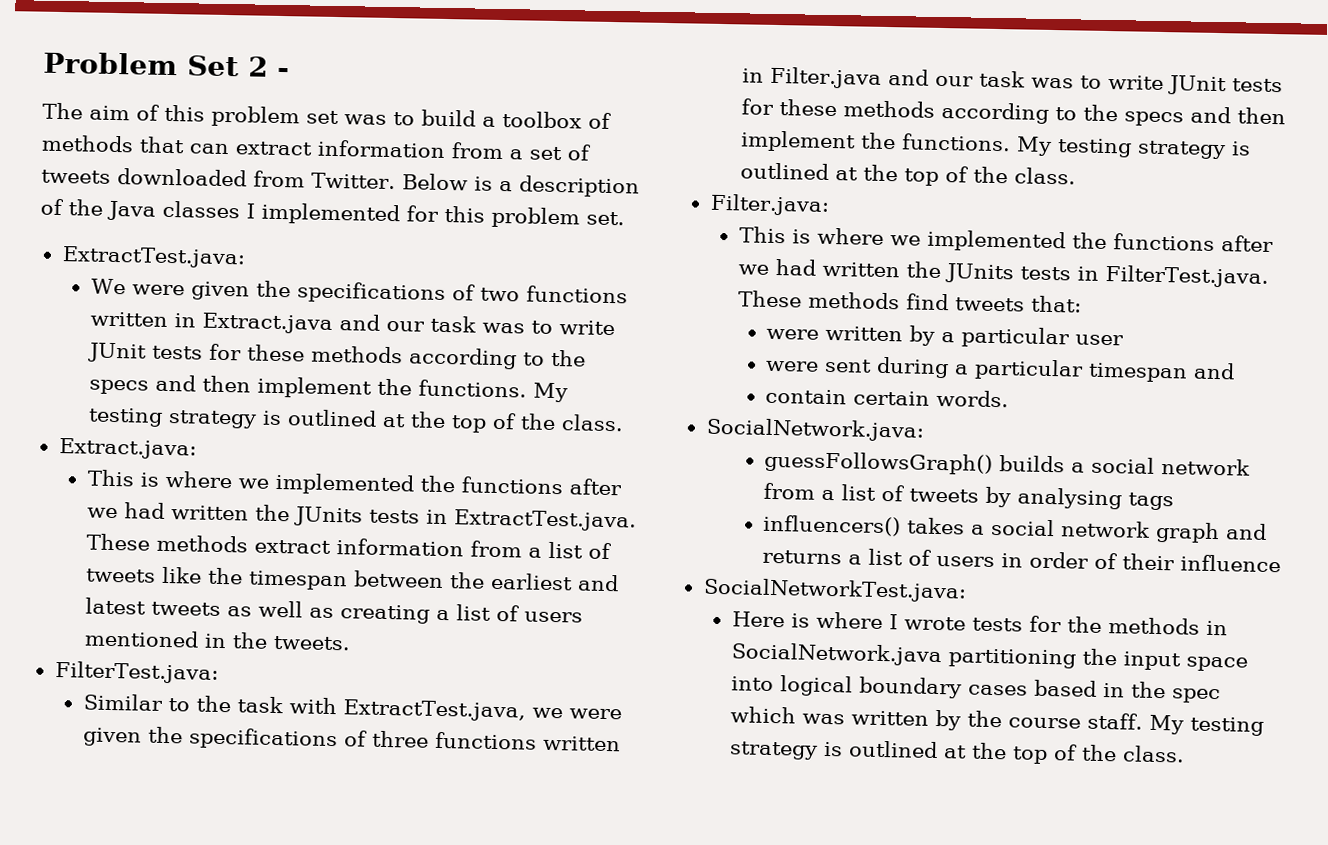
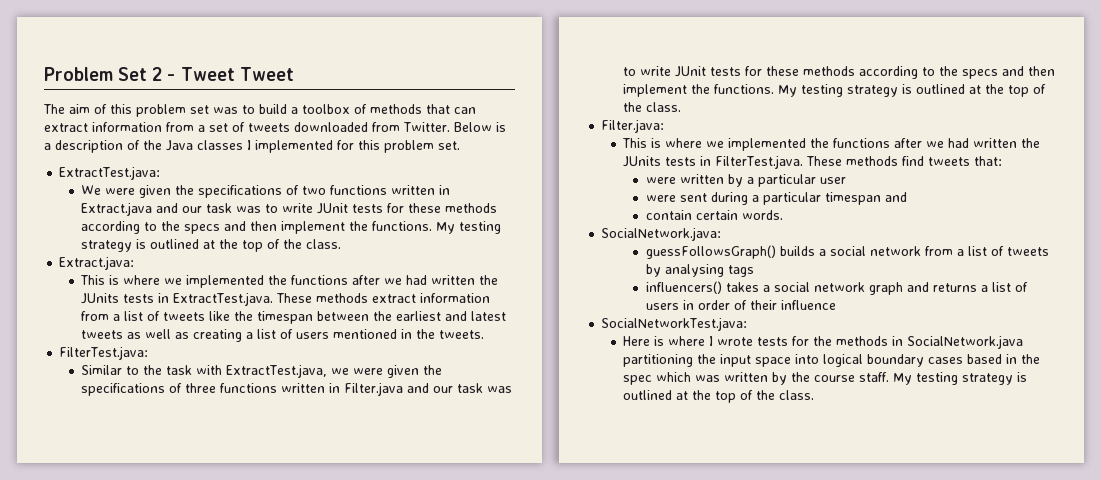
(290, 72) none -> [180,67,294,81] Tweet Tweet

